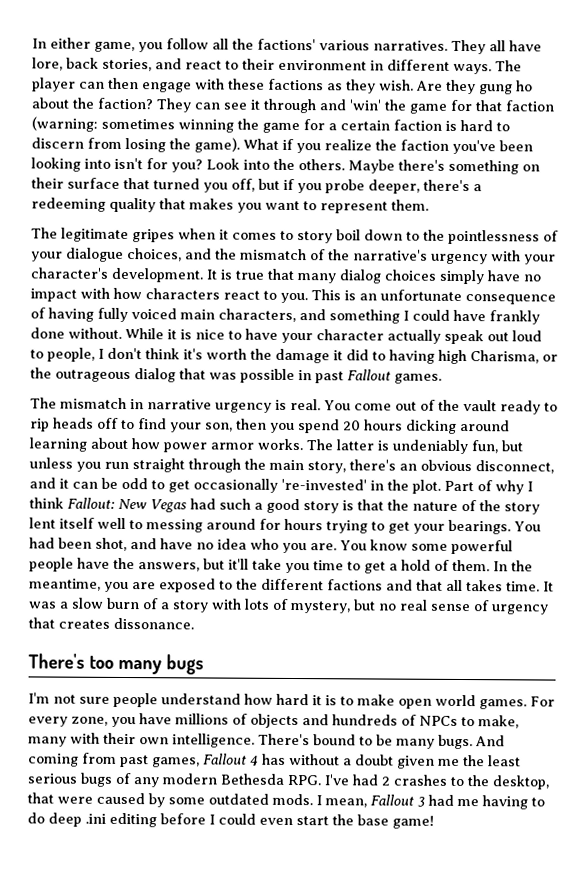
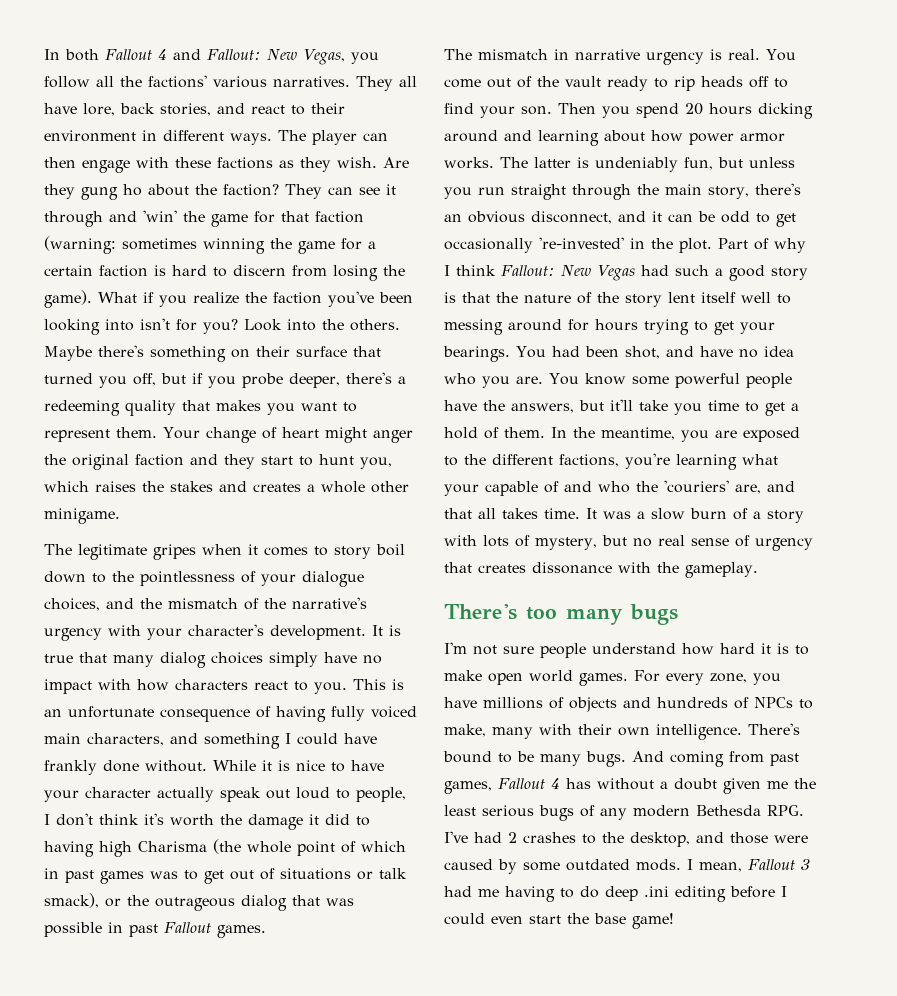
[32,37,135,53] In either game, -> [44,49,345,65] In both Fallout 4 and Fallout: New Vegas,
(429, 205) none -> [163,427,413,443] [44,454,392,470] [44,481,409,493] [44,508,120,524] Your change of heart might anger the original faction and they start to hunt you, which raises the stakes and creates a whole other minigame.
[470,350,539,364] Charisma, -> [138,839,406,856] [44,868,407,884] [44,893,99,908] Charisma (the whole point of which in past games was to get out of situations or talk smack),
[205,418,267,432] son, then -> [521,103,596,115] son. Then
(510, 425) none -> [504,130,532,141] and
[327,579,383,591] factions -> [559,453,778,470] [444,480,761,496] factions, you're learning what your capable of and who the 'couriers' are,
[113,617,194,630] dissonance. -> [532,562,758,578] dissonance with the gameplay.
[27,792,54,804] that -> [696,832,768,844] and those

